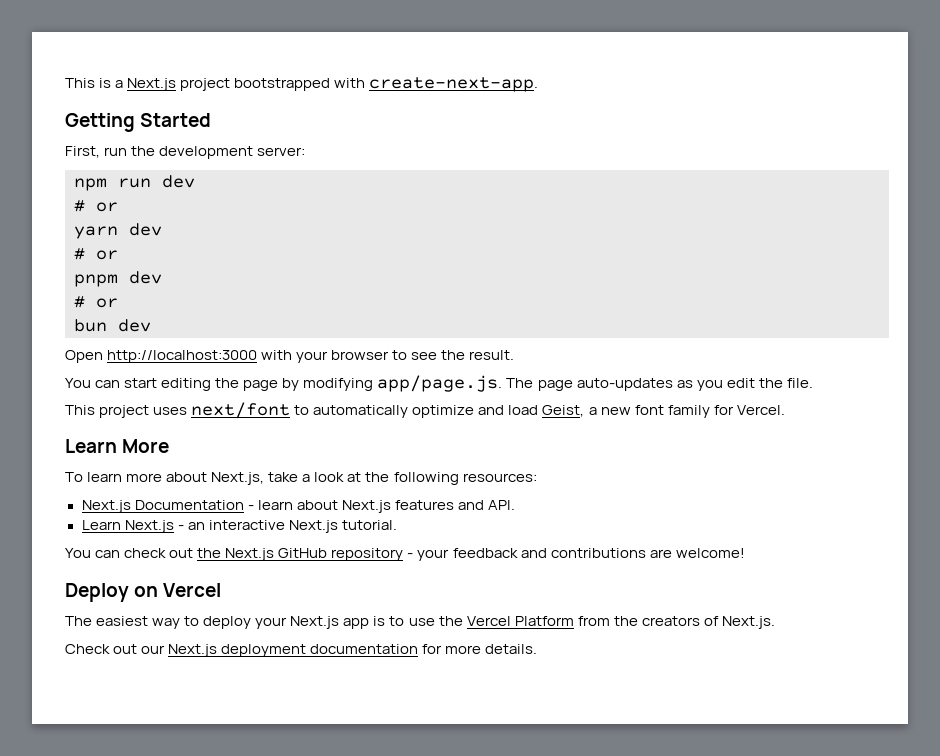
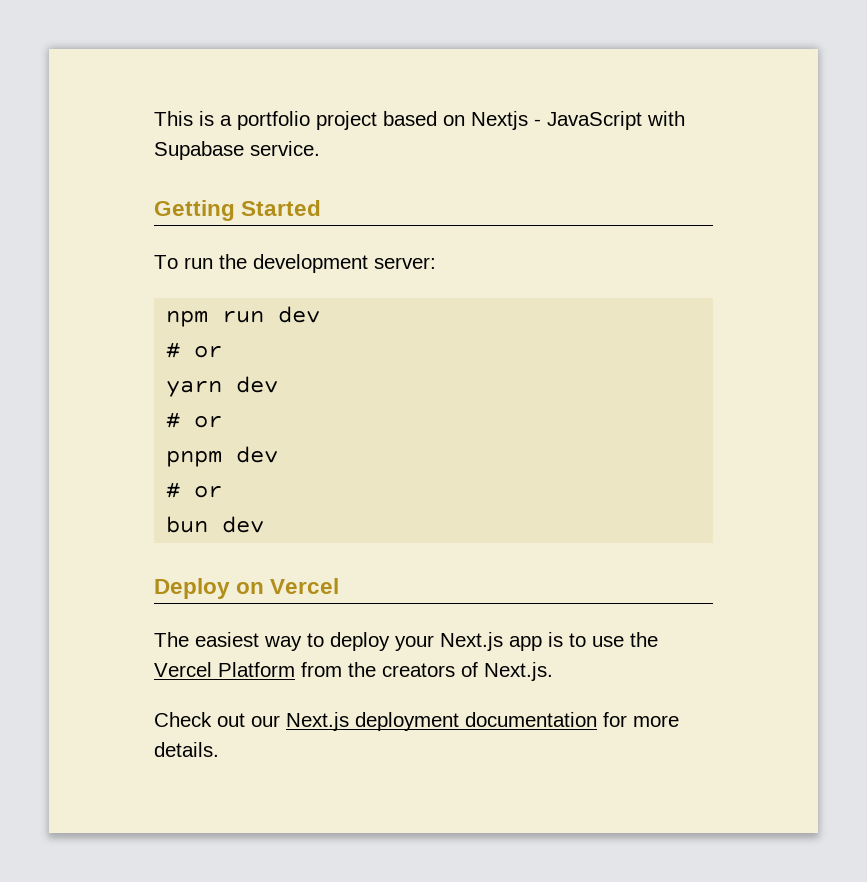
[127,77,539,92] Next.js project bootstrapped with create-next-app. -> [237,111,685,130] [154,141,320,160] portfolio project based on Nextjs - JavaScript with Supabase service.
[65,146,100,158] First, -> [154,255,178,269] To
[65,350,515,363] [65,375,813,392] [65,402,785,419] [65,439,170,453] [65,472,537,485] [81,500,515,513] [81,520,397,533] [65,548,745,561] // Open http://localhost:3000 with your browser to see the result. // You can start editing the page by modifying app/page.js. The page auto-updates as you edit the file. // This project uses next/font to automatically optimize and load Geist, a new font family for Vercel. // Learn More // To learn more about Next.js, take a look at the following resources: // Next.js Documentation - learn about Next.js features and API. // Learn Next.js - an interactive Next.js tutorial. // You can check out the Next.js GitHub repository - your feedback and contributions are welcome! -> (265, 524) none

